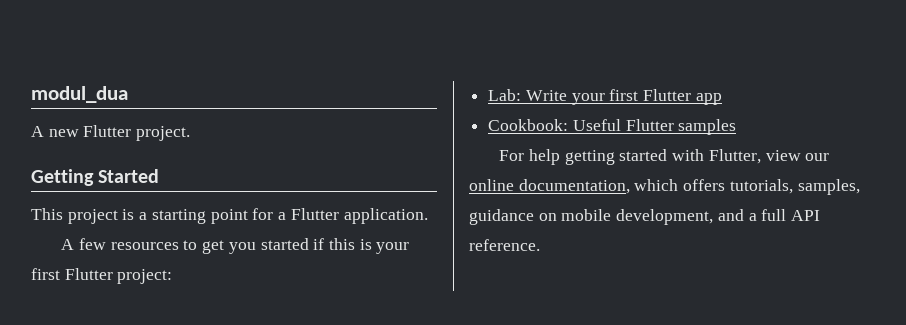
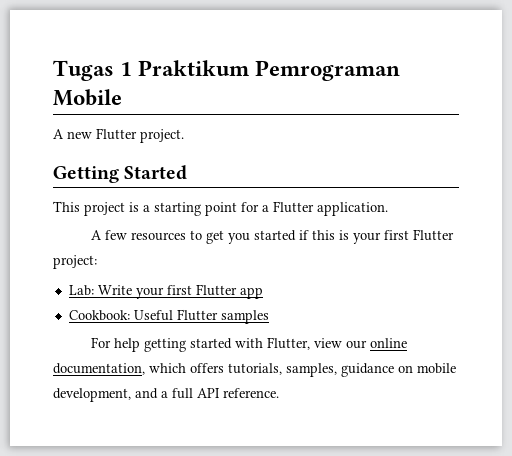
[31,86,128,103] modul_dua -> [53,60,401,81] [53,89,122,106] Tugas 1 Praktikum Pemrograman Mobile

